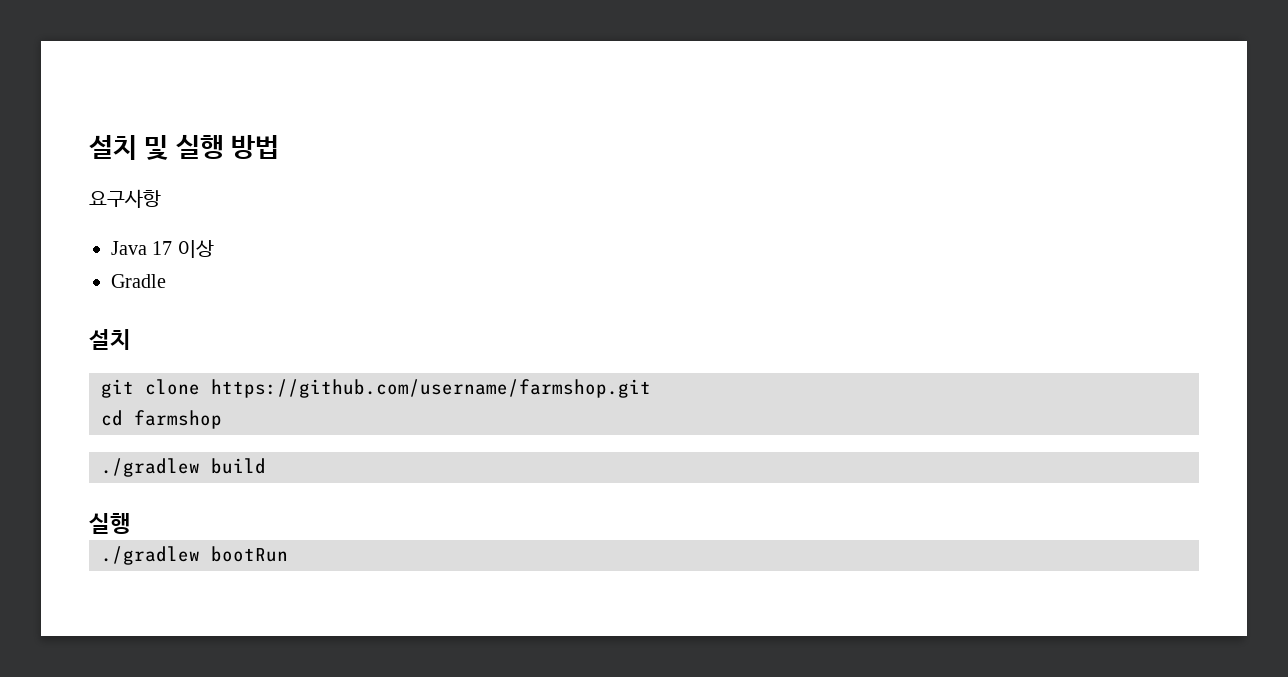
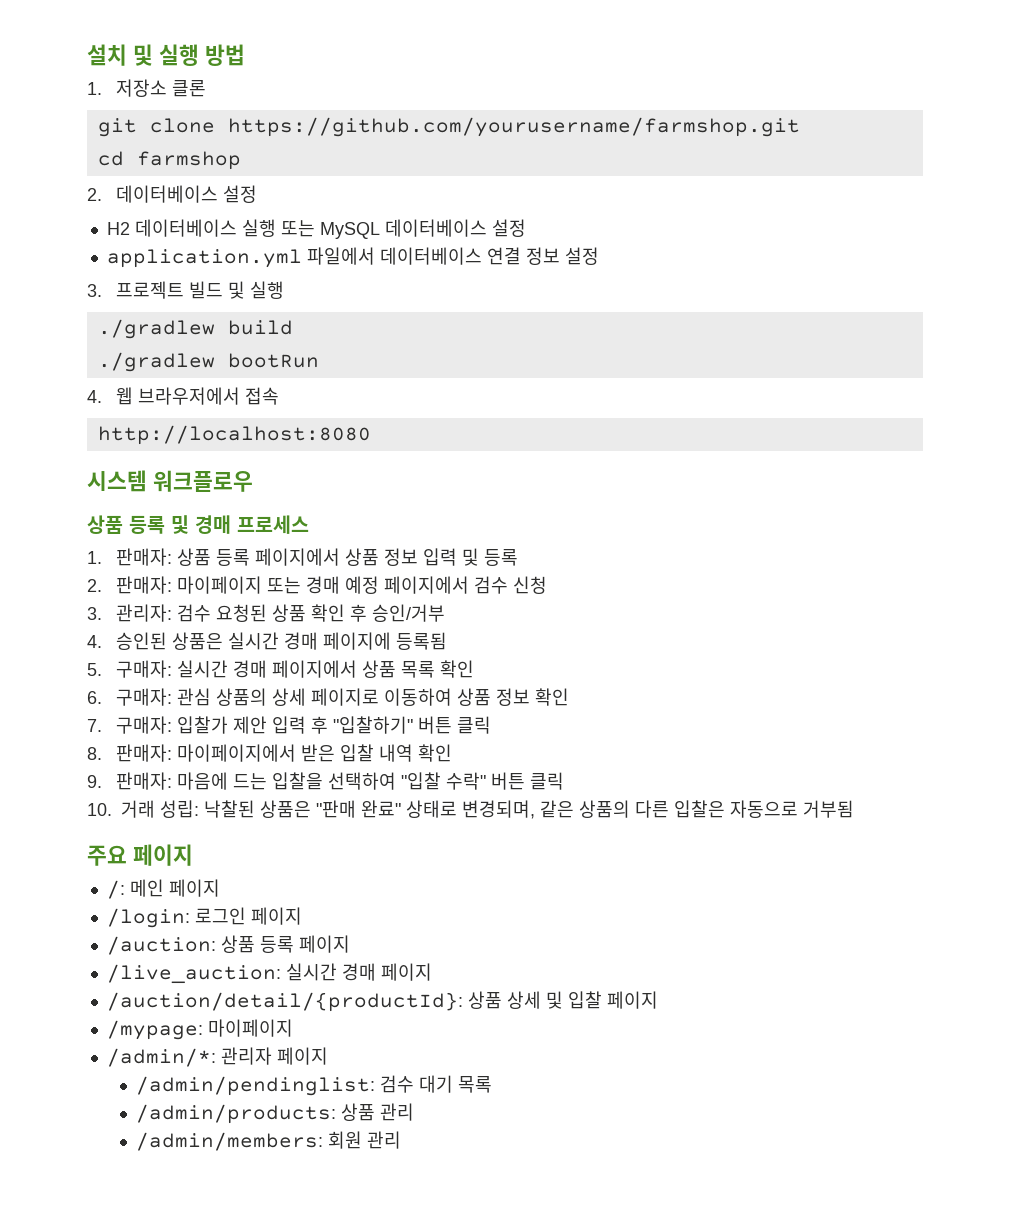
[89,189,161,208] [111,240,214,258] [111,274,166,288] [89,329,131,350] 요구사항 // Java 17 이상 // Gradle // 설치 -> [87,79,207,97] 1. 저장소 클론
[211,379,651,398] https://github.com/username/farmshop.git -> [227,117,800,137] https://github.com/yourusername/farmshop.git
(222, 419) none -> [87,185,258,203] [106,219,526,239] [106,247,599,268] [87,281,285,299] // 2. 데이터베이스 설정 // H2 데이터베이스 실행 또는 MySQL 데이터베이스 설정 // application.yml 파일에서 데이터베이스 연결 정보 설정 // 3. 프로젝트 빌드 및 실행
[89,513,131,534] // 실행 -> (293, 327) none
(288, 554) none -> [87,387,280,405] [97,425,371,445] [87,470,253,492] [87,515,309,534] [87,548,519,566] [87,576,548,594] [87,604,446,622] [87,632,448,650] [87,660,475,678] [87,688,570,706] [87,716,492,734] [87,744,453,762] [87,772,565,790] [87,800,854,819] [87,844,193,866] [106,879,220,899] [106,907,302,928] [106,935,350,955] [106,963,432,984] [106,991,658,1012] [106,1019,293,1040] [106,1047,328,1067] [135,1075,492,1096] [135,1103,414,1124] [135,1131,401,1151] // 4. 웹 브라우저에서 접속 // http://localhost:8080 // 시스템 워크플로우 // 상품 등록 및 경매 프로세스 // 1. 판매자: 상품 등록 페이지에서 상품 정보 입력 및 등록 // 2. 판매자: 마이페이지 또는 경매 예정 페이지에서 검수 신청 // 3. 관리자: 검수 요청된 상품 확인 후 승인/거부 // 4. 승인된 상품은 실시간 경매 페이지에 등록됨 // 5. 구매자: 실시간 경매 페이지에서 상품 목록 확인 // 6. 구매자: 관심 상품의 상세 페이지로 이동하여 상품 정보 확인 // 7. 구매자: 입찰가 제안 입력 후 "입찰하기" 버튼 클릭 // 8. 판매자: 마이페이지에서 받은 입찰 내역 확인 // 9. 판매자: 마음에 드는 입찰을 선택하여 "입찰 수락" 버튼 클릭 // 10. 거래 성립: 낙찰된 상품은 "판매 완료" 상태로 변경되며, 같은 상품의 다른 입찰은 자동으로 거부됨 // 주요 페이지 // /: 메인 페이지 // /login: 로그인 페이지 // /auction: 상품 등록 페이지 // /live_auction: 실시간 경매 페이지 // /auction/detail/{productId}: 상품 상세 및 입찰 페이지 // /mypage: 마이페이지 // /admin/*: 관리자 페이지 // /admin/pendinglist: 검수 대기 목록 // /admin/products: 상품 관리 // /admin/members: 회원 관리

